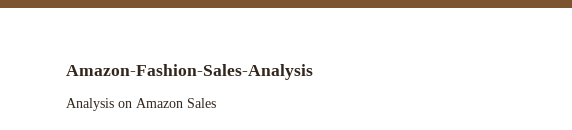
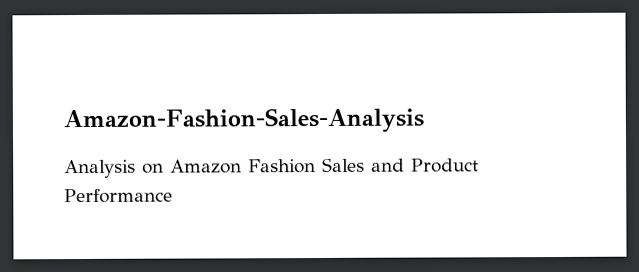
[187,98,216,108] Sales -> [248,157,479,174] [64,188,173,204] Fashion Sales and Product Performance

